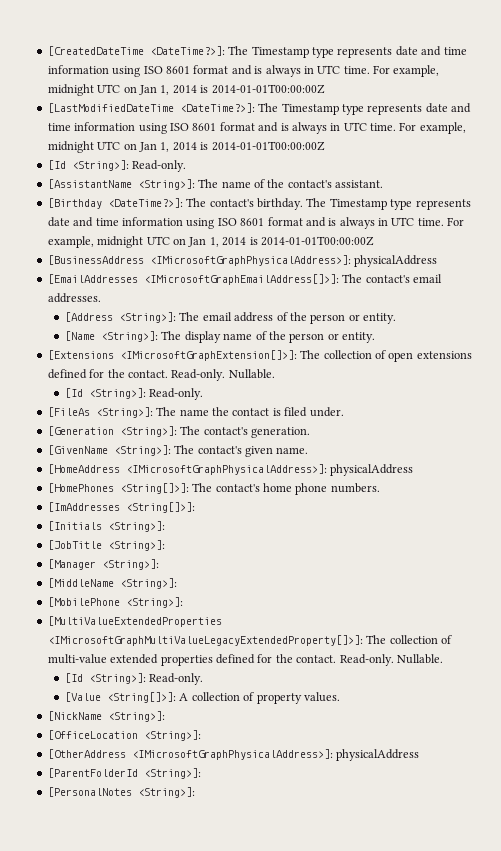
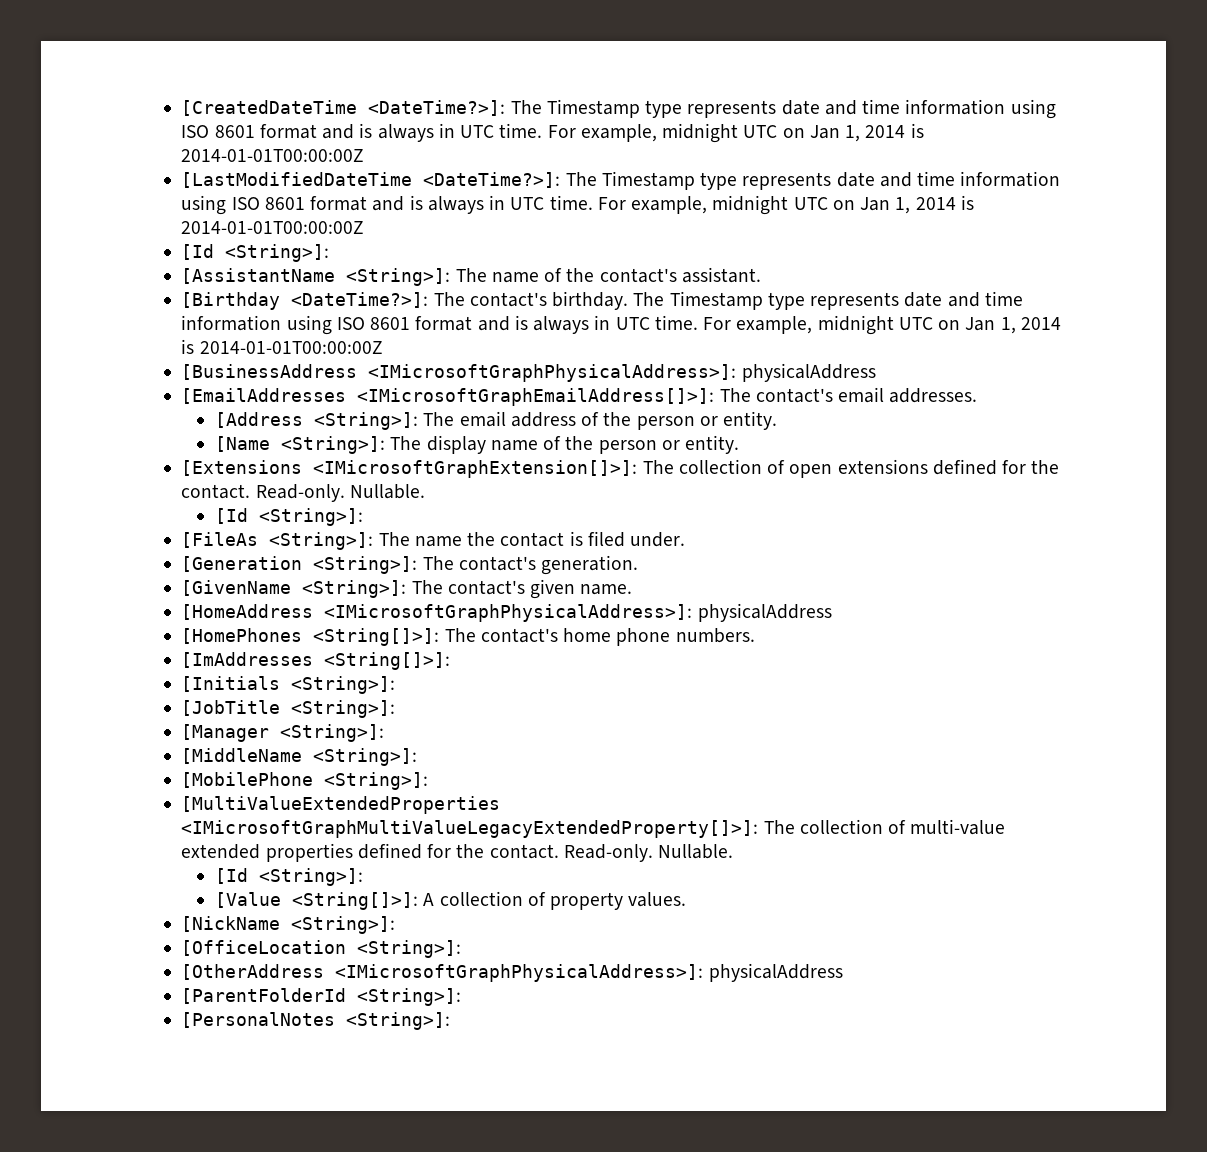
[132,160,187,172] Read-only. -> (330, 253) none
[149,388,204,400] Read-only. -> (364, 517) none
[149,673,204,685] Read-only. -> (364, 877) none

